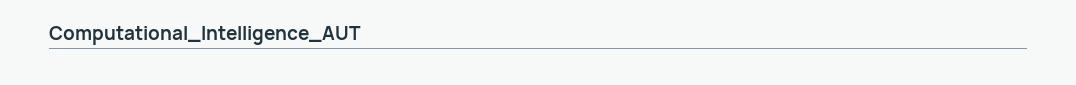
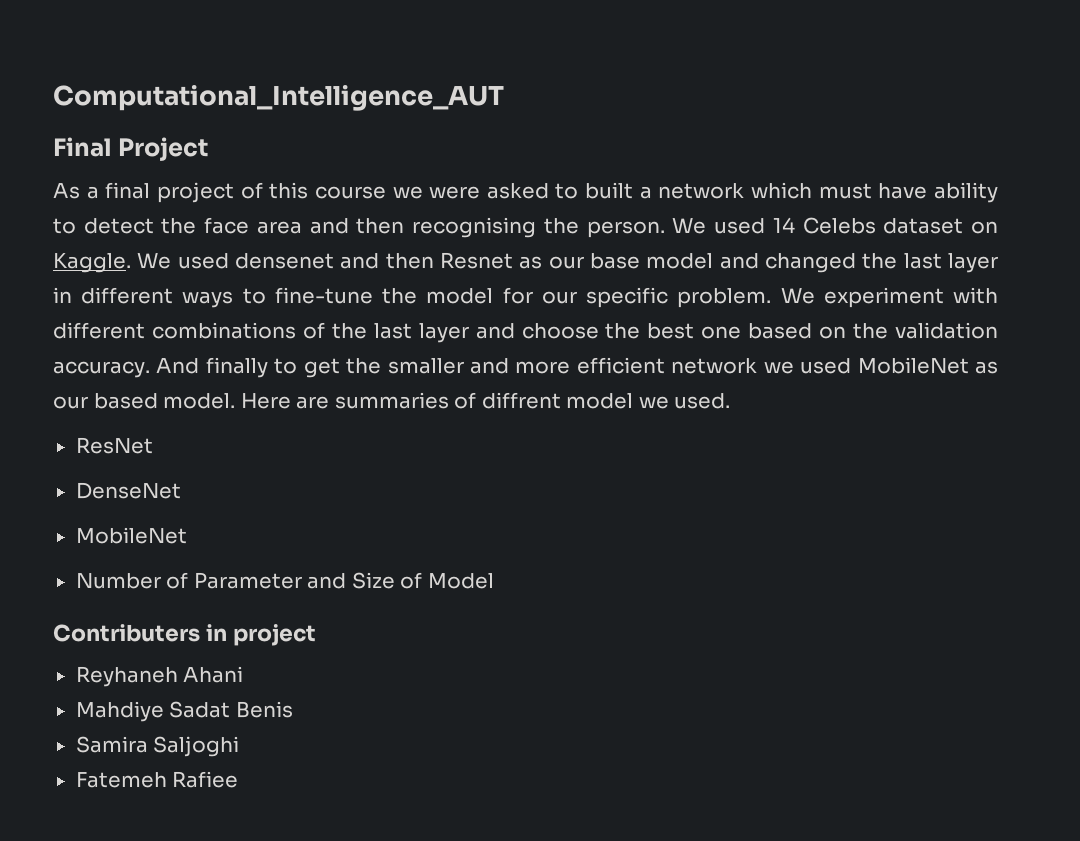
(361, 35) none -> [53,137,209,161] [53,182,998,203] [53,217,999,238] [53,252,999,273] [53,287,999,308] [53,322,999,343] [53,357,999,378] [53,392,731,409] [75,437,153,454] [75,482,181,499] [75,527,187,544] [75,572,494,589] [53,624,316,646] [75,666,244,687] [75,701,293,722] [75,736,240,757] [75,771,239,788] // Final Project // As a final project of this course we were asked to built a network which must have ability to detect the face area and then recognising the person. We used 14 Celebs dataset on Kaggle. We used densenet and then Resnet as our base model and changed the last layer in different ways to fine-tune the model for our specific problem. We experiment with different combinations of the last layer and choose the best one based on the validation accuracy. And finally to get the smaller and more efficient network we used MobileNet as our based model. Here are summaries of diffrent model we used. // ResNet // DenseNet // MobileNet // Number of Parameter and Size of Model // Contributers in project // Reyhaneh Ahani // Mahdiye Sadat Benis // Samira Saljoghi // Fatemeh Rafiee

